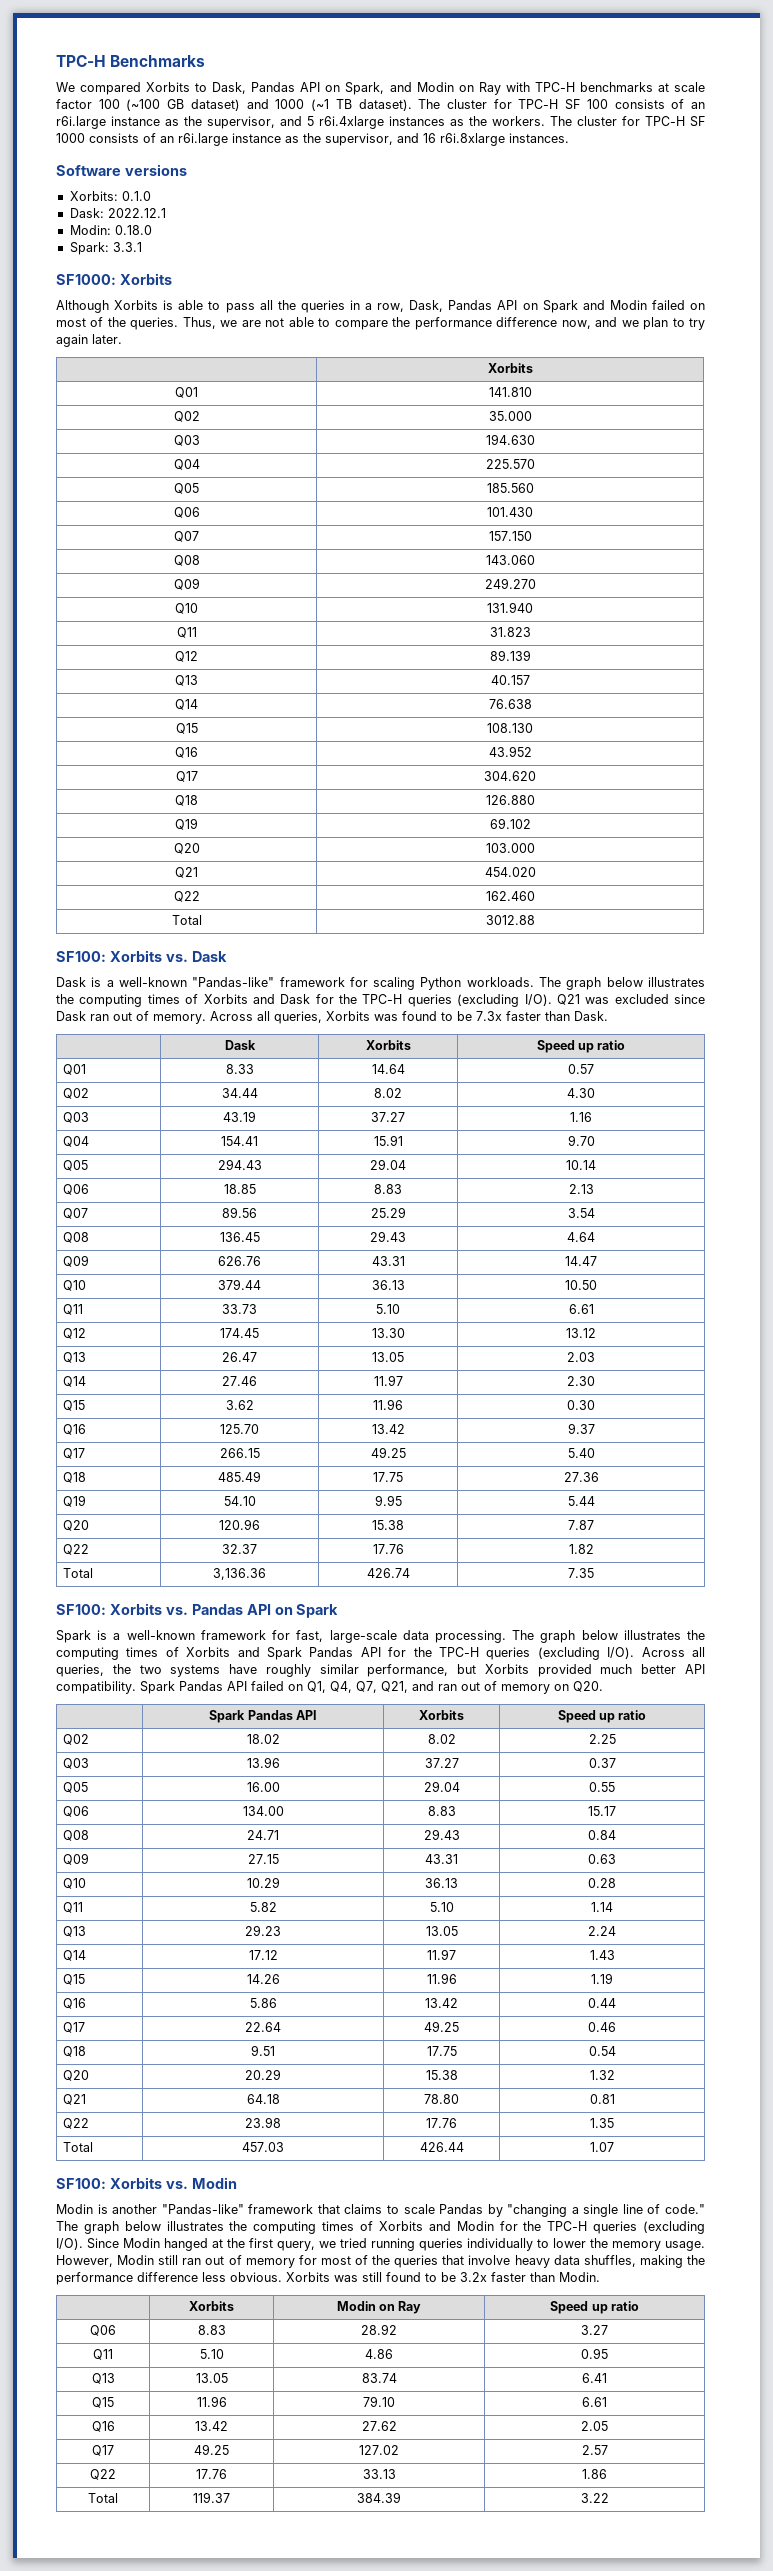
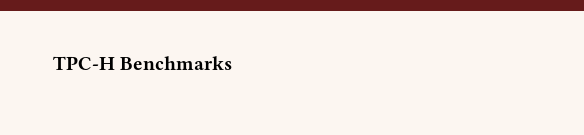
[56,82,705,95] [56,99,705,111] [56,116,705,129] [56,133,569,146] [56,164,187,176] [69,191,151,201] [69,208,166,218] [69,225,152,235] [69,242,142,255] [56,273,172,285] [56,300,706,313] [56,317,706,330] [56,334,122,347] [487,363,533,373] [175,387,198,398] [488,387,532,397] [173,411,200,422] [488,411,532,421] [173,435,200,446] [485,434,535,445] [173,459,200,470] [485,459,535,469] [174,483,199,494] [486,483,534,493] [173,507,200,518] [487,507,533,517] [174,531,199,542] [488,531,532,541] [173,555,200,566] [485,555,535,565] [173,578,200,590] [484,578,536,589] [175,603,198,614] [487,602,533,613] [176,627,197,638] [489,627,531,637] [175,651,198,662] [489,650,531,661] [175,675,198,686] [490,675,530,685] [175,699,198,710] [488,699,532,709] [175,723,198,734] [487,723,533,733] [175,747,198,758] [488,746,532,757] [175,771,198,782] [484,771,536,781] [175,795,198,806] [485,795,535,805] [175,818,198,830] [489,818,531,829] [173,843,200,854] [485,843,535,853] [175,867,198,878] [484,867,536,877] [173,891,200,902] [485,891,535,901] [171,915,202,925] [485,915,535,925] [56,950,227,962] [56,977,705,990] [56,994,705,1007] [56,1011,608,1024] [224,1040,256,1050] [365,1040,411,1050] [536,1040,626,1053] [62,1064,86,1075] [225,1064,254,1074] [371,1064,405,1074] [568,1064,594,1074] [62,1088,89,1099] [221,1088,258,1098] [374,1088,402,1098] [567,1088,595,1098] [62,1112,89,1123] [222,1111,256,1122] [371,1112,405,1122] [570,1112,592,1122] [62,1136,89,1147] [220,1136,258,1146] [373,1135,403,1146] [567,1135,595,1146] [62,1160,88,1171] [217,1159,262,1170] [370,1159,406,1170] [566,1160,596,1170] [62,1184,89,1195] [223,1184,256,1194] [374,1184,402,1194] [568,1184,594,1194] [62,1208,88,1219] [221,1207,257,1218] [370,1207,406,1218] [567,1208,595,1218] [62,1232,89,1243] [219,1232,260,1242] [370,1231,406,1242] [567,1232,595,1242] [62,1255,89,1267] [217,1256,261,1266] [371,1256,405,1266] [565,1256,597,1266] [62,1280,86,1291] [217,1279,261,1290] [371,1280,405,1290] [565,1280,597,1290] [62,1304,83,1315] [221,1304,257,1314] [376,1304,400,1314] [568,1304,594,1314] [62,1328,86,1339] [219,1328,259,1338] [371,1328,405,1338] [566,1328,596,1338] [62,1352,86,1363] [221,1352,257,1362] [372,1352,404,1362] [567,1352,595,1362] [62,1376,86,1387] [221,1376,257,1386] [373,1375,403,1386] [567,1376,595,1386] [62,1400,85,1411] [225,1400,254,1410] [373,1399,403,1410] [567,1400,595,1410] [62,1424,86,1435] [219,1424,259,1434] [371,1424,405,1434] [567,1423,595,1434] [62,1448,85,1459] [219,1448,260,1458] [370,1447,406,1458] [567,1448,595,1458] [62,1472,86,1483] [217,1471,261,1482] [373,1472,403,1482] [563,1472,599,1482] [62,1495,86,1507] [223,1496,256,1506] [374,1495,402,1506] [567,1496,595,1506] [62,1520,89,1531] [218,1519,260,1530] [372,1520,404,1530] [568,1520,594,1530] [62,1544,89,1555] [221,1544,257,1554] [372,1544,404,1554] [568,1544,594,1554] [62,1568,93,1578] [212,1568,266,1580] [366,1568,410,1578] [568,1568,594,1578] [56,1603,339,1618] [56,1630,705,1643] [56,1647,705,1660] [56,1664,705,1677] [56,1681,603,1694] [209,1710,317,1723] [419,1710,464,1720] [557,1710,647,1723] [62,1734,89,1745] [246,1734,280,1744] [427,1734,456,1744] [588,1734,616,1744] [62,1758,89,1769] [246,1757,280,1768] [424,1758,459,1768] [588,1758,616,1768] [62,1782,88,1793] [246,1782,280,1792] [423,1781,460,1792] [589,1782,615,1792] [62,1806,89,1817] [242,1806,284,1816] [427,1806,456,1816] [588,1806,616,1816] [62,1830,89,1841] [246,1830,279,1840] [423,1829,460,1840] [588,1830,616,1840] [62,1853,89,1865] [247,1854,279,1864] [425,1854,458,1864] [588,1854,616,1864] [62,1878,86,1889] [246,1877,280,1888] [425,1878,458,1888] [588,1878,616,1888] [62,1902,83,1913] [249,1902,277,1912] [429,1902,454,1912] [591,1902,613,1912] [62,1926,86,1937] [244,1925,281,1936] [425,1926,458,1936] [588,1926,616,1936] [62,1950,86,1961] [248,1950,278,1960] [427,1949,456,1960] [589,1950,615,1960] [62,1974,85,1985] [246,1974,280,1984] [426,1973,457,1984] [591,1973,613,1984] [62,1998,86,2009] [249,1998,277,2008] [425,1998,458,2008] [588,1998,616,2008] [62,2022,85,2033] [244,2022,281,2032] [424,2021,459,2032] [588,2022,616,2032] [62,2046,86,2057] [250,2045,275,2056] [426,2046,457,2056] [588,2046,616,2056] [62,2070,89,2081] [244,2069,281,2080] [425,2070,458,2080] [589,2070,615,2080] [62,2094,86,2105] [246,2094,280,2104] [424,2094,459,2104] [589,2094,615,2104] [62,2118,89,2129] [244,2117,281,2128] [426,2118,457,2128] [590,2118,614,2128] [62,2142,93,2152] [241,2142,284,2152] [419,2142,464,2152] [590,2142,614,2152] [56,2177,237,2189] [56,2204,705,2217] [56,2221,706,2234] [56,2238,705,2251] [56,2255,705,2268] [56,2272,600,2285] [189,2301,234,2311] [336,2301,422,2314] [550,2301,639,2314] [90,2325,116,2336] [197,2325,226,2335] [361,2324,397,2335] [581,2325,608,2335] [93,2349,113,2360] [199,2349,224,2359] [365,2349,393,2359] [581,2348,608,2359] [91,2373,115,2384] [195,2373,228,2383] [361,2373,397,2383] [582,2373,607,2383] [92,2397,114,2408] [196,2396,227,2407] [363,2396,395,2407] [582,2397,607,2407] [91,2421,115,2432] [194,2421,228,2431] [361,2421,397,2431] [581,2421,608,2431] [92,2445,114,2456] [193,2444,229,2455] [359,2445,399,2455] [581,2445,608,2455] [90,2469,116,2480] [195,2469,227,2479] [362,2469,396,2479] [582,2469,607,2479] [88,2493,118,2503] [192,2492,230,2503] [357,2492,401,2503] [580,2493,609,2503] // We compared Xorbits to Dask, Pandas API on Spark, and Modin on Ray with TPC-H benchmarks at scale factor 100 (~100 GB dataset) and 1000 (~1 TB dataset). The cluster for TPC-H SF 100 consists of an r6i.large instance as the supervisor, and 5 r6i.4xlarge instances as the workers. The cluster for TPC-H SF 1000 consists of an r6i.large instance as the supervisor, and 16 r6i.8xlarge instances. // Software versions // Xorbits: 0.1.0 // Dask: 2022.12.1 // Modin: 0.18.0 // Spark: 3.3.1 // SF1000: Xorbits // Although Xorbits is able to pass all the queries in a row, Dask, Pandas API on Spark and Modin failed on most of the queries. Thus, we are not able to compare the performance difference now, and we plan to try again later. // | Xorbits // Q01 | 141.810 // Q02 | 35.000 // Q03 | 194.630 // Q04 | 225.570 // Q05 | 185.560 // Q06 | 101.430 // Q07 | 157.150 // Q08 | 143.060 // Q09 | 249.270 // Q10 | 131.940 // Q11 | 31.823 // Q12 | 89.139 // Q13 | 40.157 // Q14 | 76.638 // Q15 | 108.130 // Q16 | 43.952 // Q17 | 304.620 // Q18 | 126.880 // Q19 | 69.102 // Q20 | 103.000 // Q21 | 454.020 // Q22 | 162.460 // Total | 3012.88 // SF100: Xorbits vs. Dask // Dask is a well-known "Pandas-like" framework for scaling Python workloads. The graph below illustrates the computing times of Xorbits and Dask for the TPC-H queries (excluding I/O). Q21 was excluded since Dask ran out of memory. Across all queries, Xorbits was found to be 7.3x faster than Dask. // | Dask | Xorbits | Speed up ratio // Q01 | 8.33 | 14.64 | 0.57 // Q02 | 34.44 | 8.02 | 4.30 // Q03 | 43.19 | 37.27 | 1.16 // Q04 | 154.41 | 15.91 | 9.70 // Q05 | 294.43 | 29.04 | 10.14 // Q06 | 18.85 | 8.83 | 2.13 // Q07 | 89.56 | 25.29 | 3.54 // Q08 | 136.45 | 29.43 | 4.64 // Q09 | 626.76 | 43.31 | 14.47 // Q10 | 379.44 | 36.13 | 10.50 // Q11 | 33.73 | 5.10 | 6.61 // Q12 | 174.45 | 13.30 | 13.12 // Q13 | 26.47 | 13.05 | 2.03 // Q14 | 27.46 | 11.97 | 2.30 // Q15 | 3.62 | 11.96 | 0.30 // Q16 | 125.70 | 13.42 | 9.37 // Q17 | 266.15 | 49.25 | 5.40 // Q18 | 485.49 | 17.75 | 27.36 // Q19 | 54.10 | 9.95 | 5.44 // Q20 | 120.96 | 15.38 | 7.87 // Q22 | 32.37 | 17.76 | 1.82 // Total | 3,136.36 | 426.74 | 7.35 // SF100: Xorbits vs. Pandas API on Spark // Spark is a well-known framework for fast, large-scale data processing. The graph below illustrates the computing times of Xorbits and Spark Pandas API for the TPC-H queries (excluding I/O). Across all queries, the two systems have roughly similar performance, but Xorbits provided much better API compatibility. Spark Pandas API failed on Q1, Q4, Q7, Q21, and ran out of memory on Q20. // | Spark Pandas API | Xorbits | Speed up ratio // Q02 | 18.02 | 8.02 | 2.25 // Q03 | 13.96 | 37.27 | 0.37 // Q05 | 16.00 | 29.04 | 0.55 // Q06 | 134.00 | 8.83 | 15.17 // Q08 | 24.71 | 29.43 | 0.84 // Q09 | 27.15 | 43.31 | 0.63 // Q10 | 10.29 | 36.13 | 0.28 // Q11 | 5.82 | 5.10 | 1.14 // Q13 | 29.23 | 13.05 | 2.24 // Q14 | 17.12 | 11.97 | 1.43 // Q15 | 14.26 | 11.96 | 1.19 // Q16 | 5.86 | 13.42 | 0.44 // Q17 | 22.64 | 49.25 | 0.46 // Q18 | 9.51 | 17.75 | 0.54 // Q20 | 20.29 | 15.38 | 1.32 // Q21 | 64.18 | 78.80 | 0.81 // Q22 | 23.98 | 17.76 | 1.35 // Total | 457.03 | 426.44 | 1.07 // SF100: Xorbits vs. Modin // Modin is another "Pandas-like" framework that claims to scale Pandas by "changing a single line of code." The graph below illustrates the computing times of Xorbits and Modin for the TPC-H queries (excluding I/O). Since Modin hanged at the first query, we tried running queries individually to lower the memory usage. However, Modin still ran out of memory for most of the queries that involve heavy data shuffles, making the performance difference less obvious. Xorbits was still found to be 3.2x faster than Modin. // | Xorbits | Modin on Ray | Speed up ratio // Q06 | 8.83 | 28.92 | 3.27 // Q11 | 5.10 | 4.86 | 0.95 // Q13 | 13.05 | 83.74 | 6.41 // Q15 | 11.96 | 79.10 | 6.61 // Q16 | 13.42 | 27.62 | 2.05 // Q17 | 49.25 | 127.02 | 2.57 // Q22 | 17.76 | 33.13 | 1.86 // Total | 119.37 | 384.39 | 3.22 -> (233, 63) none

